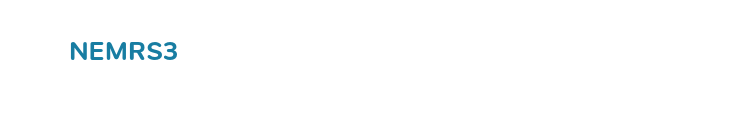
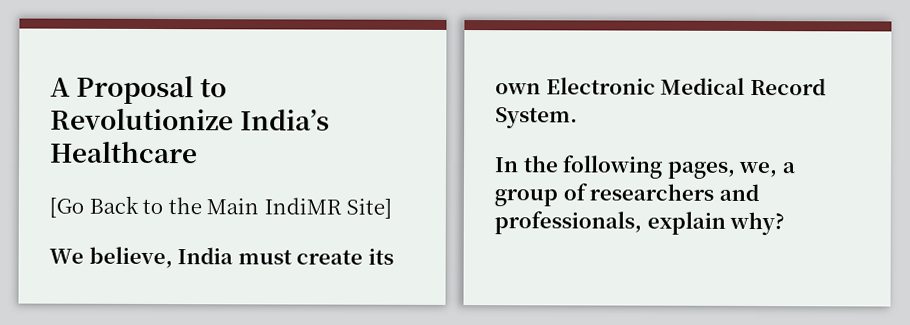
[69,41,178,60] NEMRS3 -> [50,75,228,105] [50,108,331,131] [49,141,198,164] [49,195,393,219] [49,246,394,269] [495,77,826,96] [495,107,578,129] [494,155,796,179] [494,183,759,207] [494,211,786,236] A Proposal to Revolutionize India’s Healthcare // [Go Back to the Main IndiMR Site] // We believe, India must create its own Electronic Medical Record System. // In the following pages, we, a group of researchers and professionals, explain why?

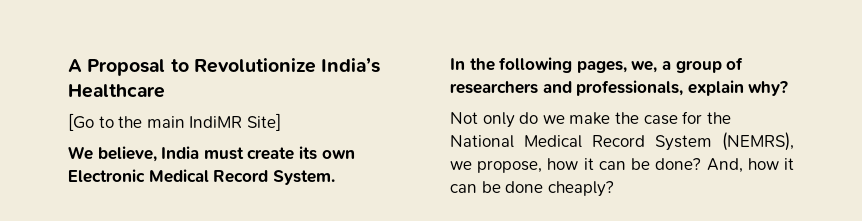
[88,195,139,214] Back -> (94, 122) none
[206,198,260,215] Main -> [146,116,185,128] main
(786, 223) none -> [450,111,731,128] [450,132,794,151] [450,158,794,173] [450,181,614,197] // Not only do we make the case for the National Medical Record System (NEMRS), we propose, how it can be done? And, how it can be done cheaply?

